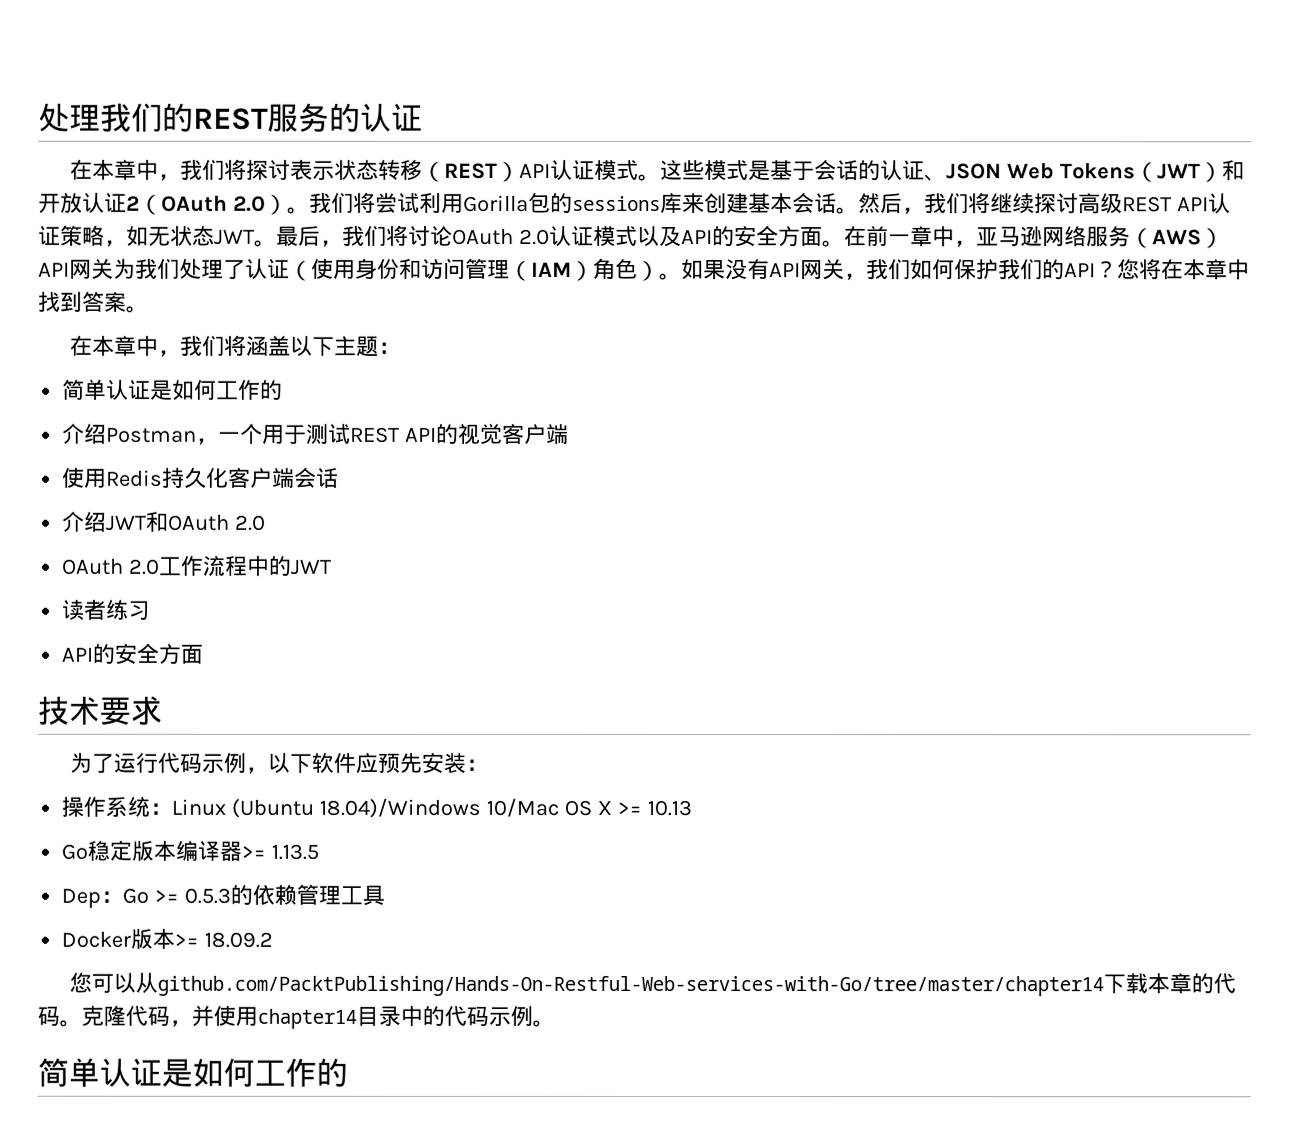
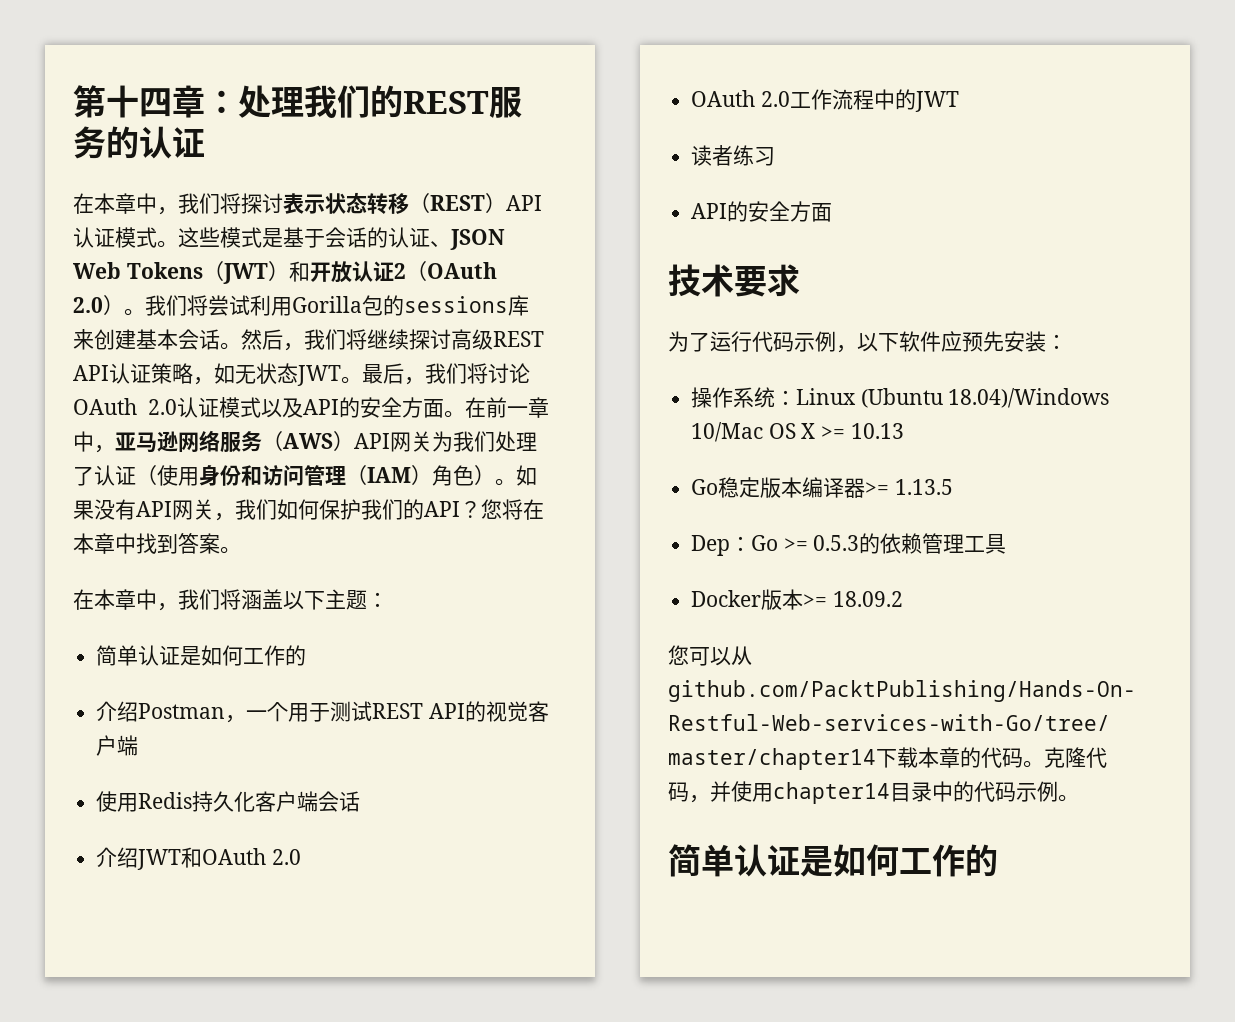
(38, 117) none -> [73,85,238,118] 第十四章：

